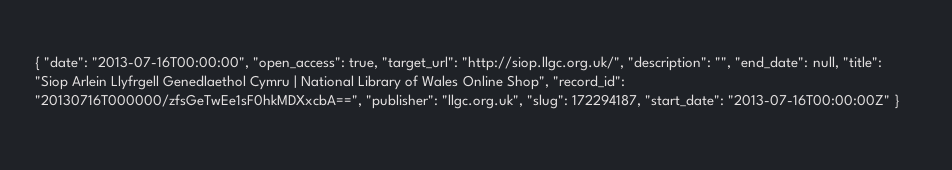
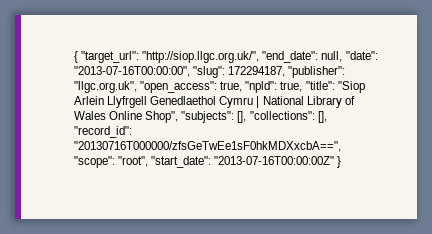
[44,56,839,71] "date": "2013-07-16T00:00:00", "open_access": true, "target_url": "http://siop.llgc.org.uk/", "description": "", "end_date": null, -> [81,51,378,63] [74,66,346,78] [74,81,303,93] "target_url": "http://siop.llgc.org.uk/", "end_date": null, "date": "2013-07-16T00:00:00", "slug": 172294187, "publisher": "llgc.org.uk", "open_access": true, "npld": true,
[552,75,625,88] [35,94,642,109] "record_id": "20130716T000000/zfsGeTwEe1sF0hkMDXxcbA==", "publisher": "llgc.org.uk", "slug": 172294187, -> [181,111,327,123] [74,126,132,138] [74,141,341,152] [74,156,149,168] "subjects": [], "collections": [], "record_id": "20130716T000000/zfsGeTwEe1sF0hkMDXxcbA==", "scope": "root",

